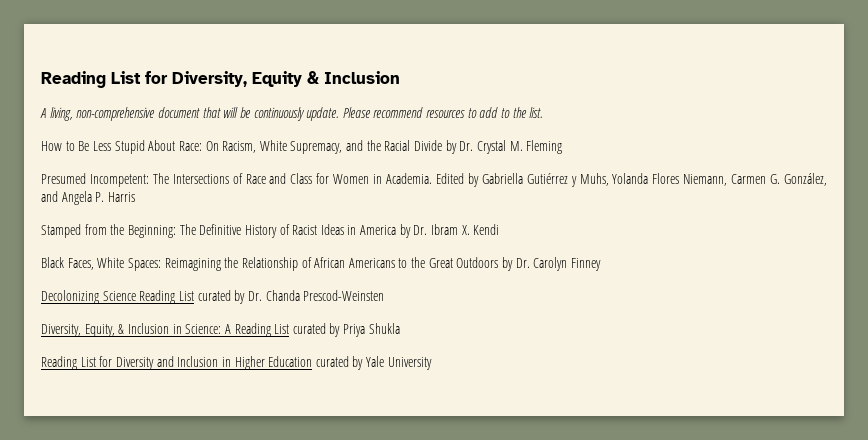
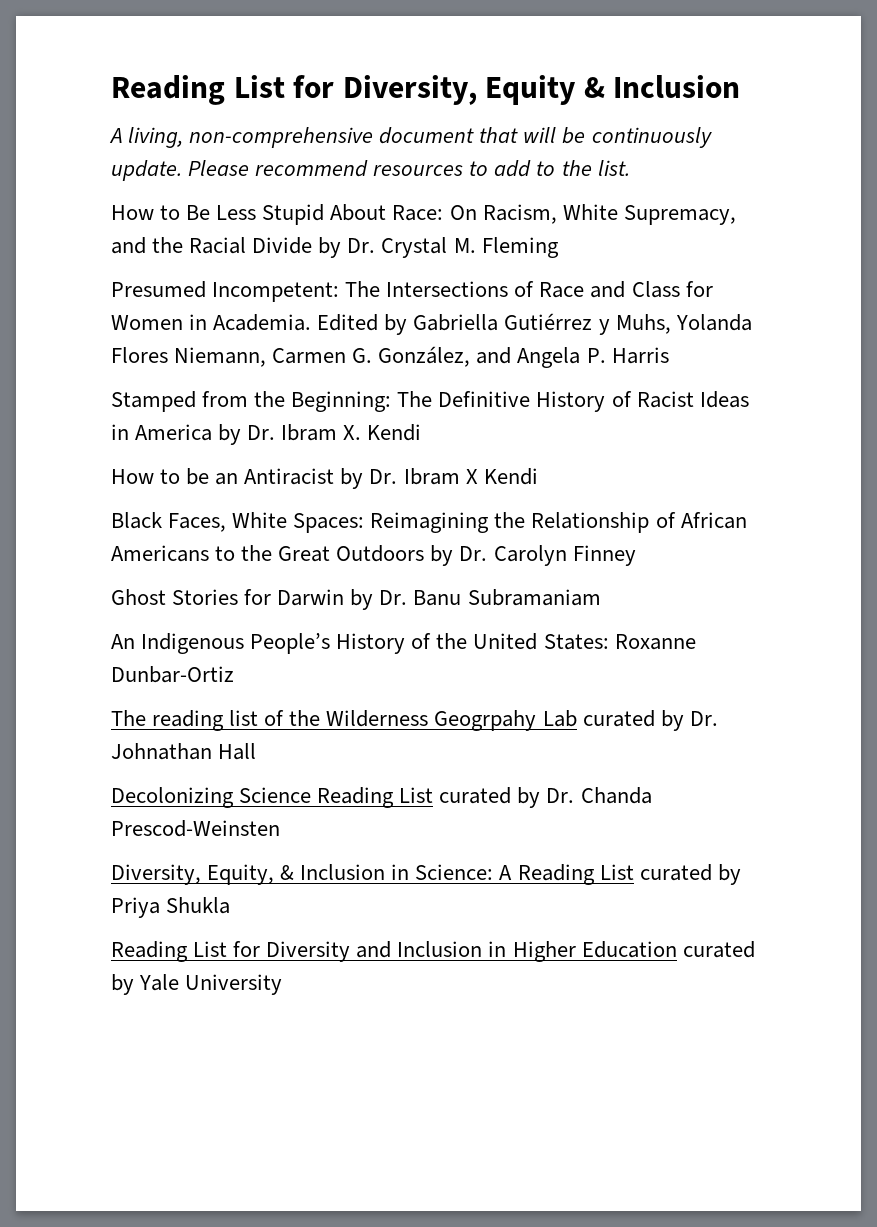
(500, 229) none -> [111,468,538,489] // How to be an Antiracist by Dr. Ibram X Kendi
(601, 264) none -> [111,589,601,610] [111,633,696,654] [111,666,234,683] [111,710,718,731] [111,743,257,760] // Ghost Stories for Darwin by Dr. Banu Subramaniam // An Indigenous People’s History of the United States: Roxanne Dunbar-Ortiz // The reading list of the Wilderness Geogrpahy Lab curated by Dr. Johnathan Hall

